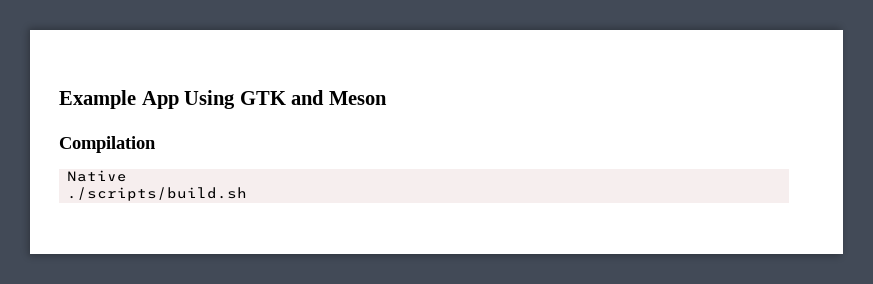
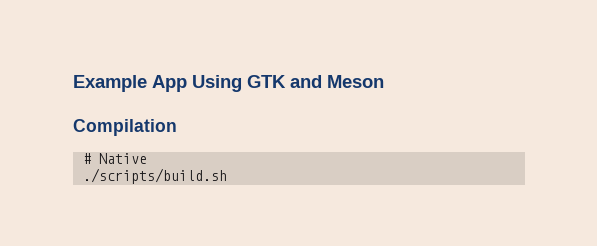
(156, 144) none -> [82,153,91,164] #

